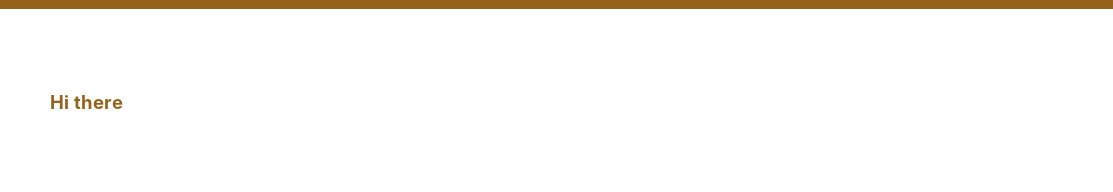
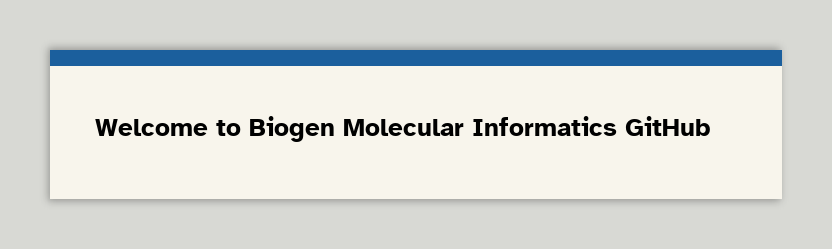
[50,95,123,109] Hi there -> [95,116,711,142] Welcome to Biogen Molecular Informatics GitHub

